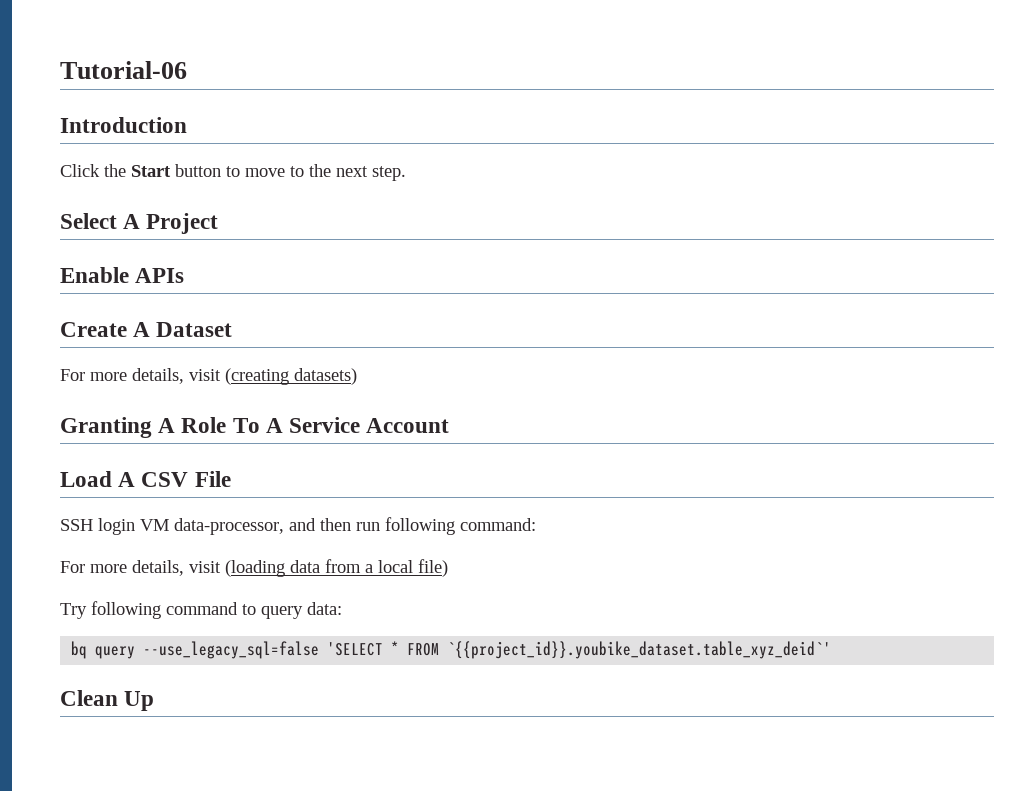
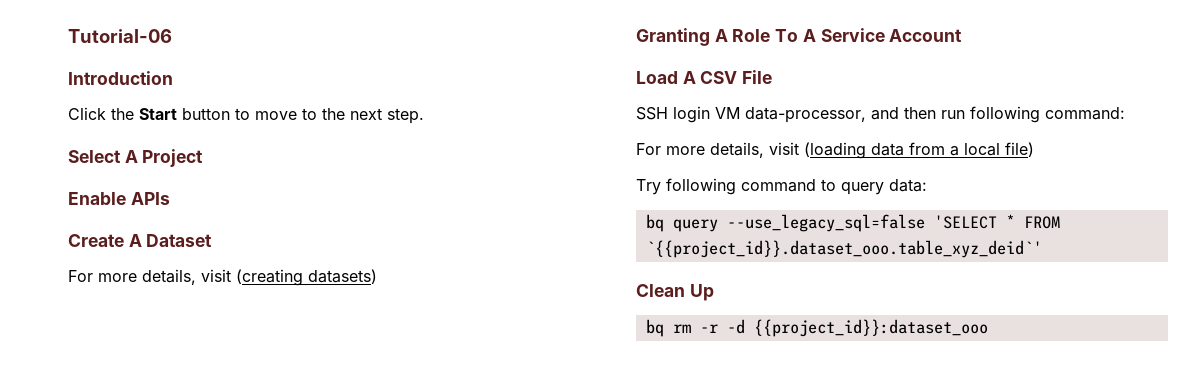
[447,641,832,659] `{{project_id}}.youbike_dataset.table_xyz_deid`' -> [645,240,1042,258] `{{project_id}}.dataset_ooo.table_xyz_deid`'
(155, 701) none -> [645,319,988,337] // bq rm -r -d {{project_id}}:dataset_ooo

